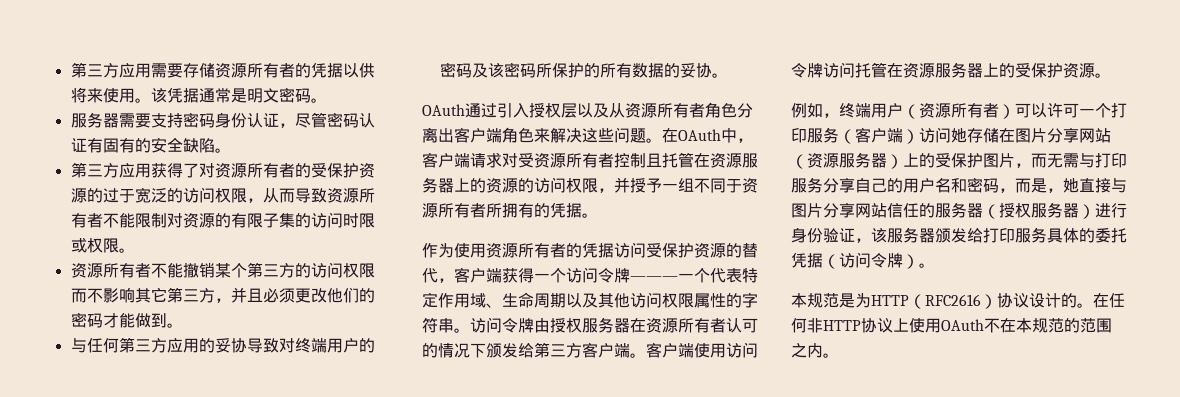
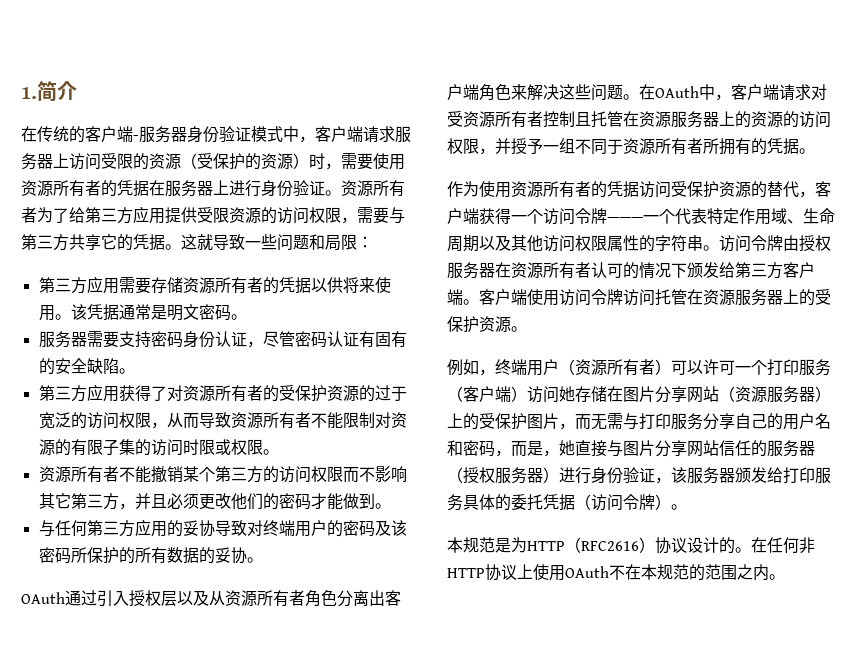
(70, 70) none -> [21,81,77,102] [21,126,411,143] [21,153,405,170] [21,180,405,197] [21,206,405,224] [21,234,373,251] 1.简介 // 在传统的客户端-服务器身份验证模式中，客户端请求服务器上访问受限的资源（受保护的资源）时，需要使用资源所有者的凭据在服务器上进行身份验证。资源所有者为了给第三方应用提供受限资源的访问权限，需要与第三方共享它的凭据。这就导致一些问题和局限： //

